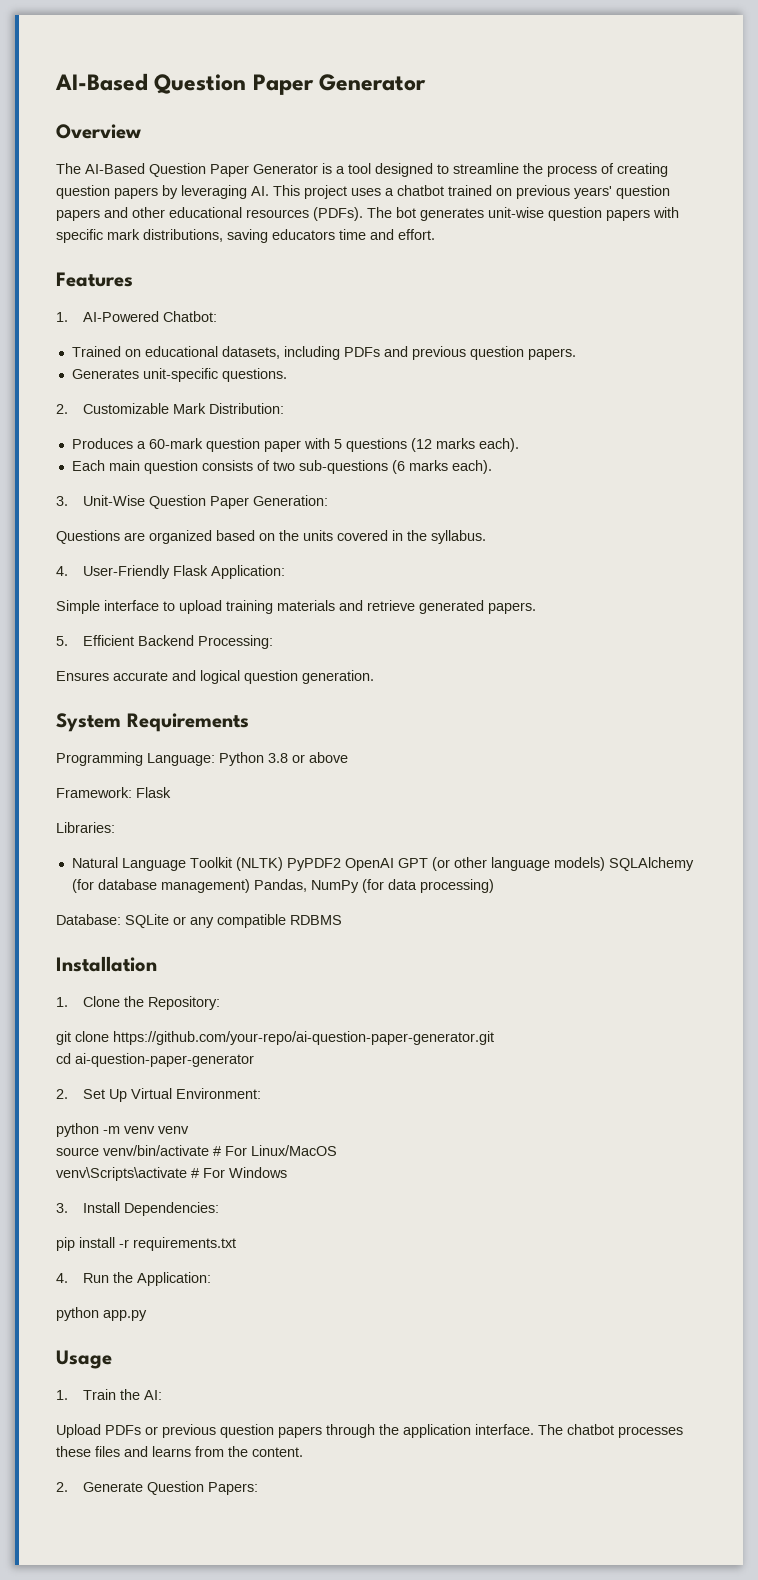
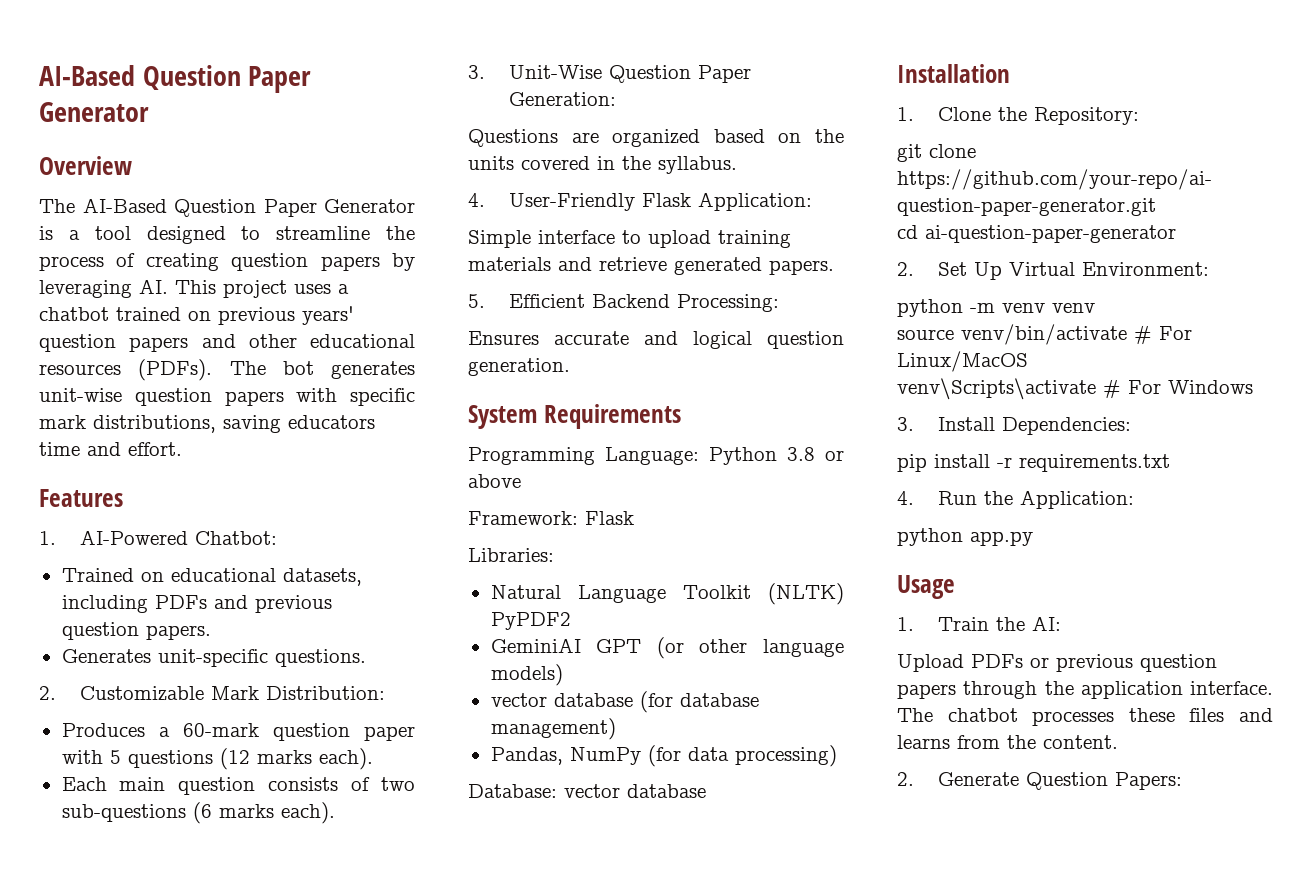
[344,858,394,871] OpenAI -> [490,638,581,653] // GeminiAI
[608,857,694,871] SQLAlchemy -> [490,693,633,707] // vector database
(250, 886) none -> (616, 729) //
[125,914,342,928] SQLite or any compatible RDBMS -> [564,784,706,798] vector database

